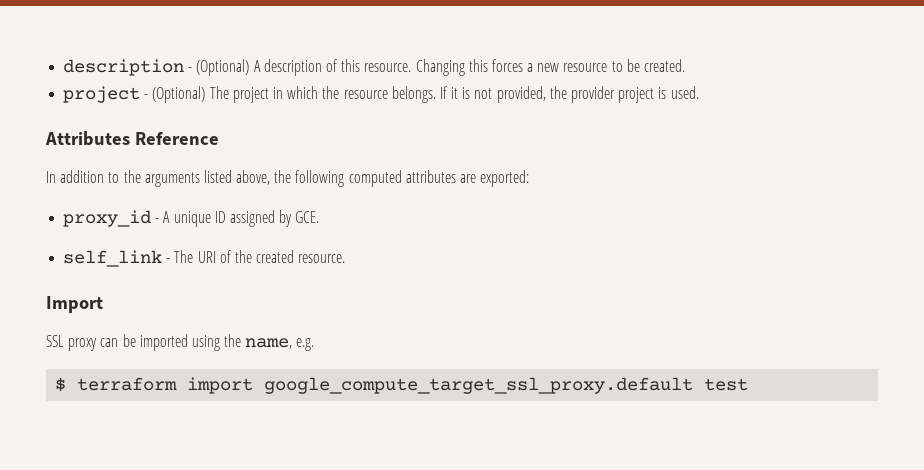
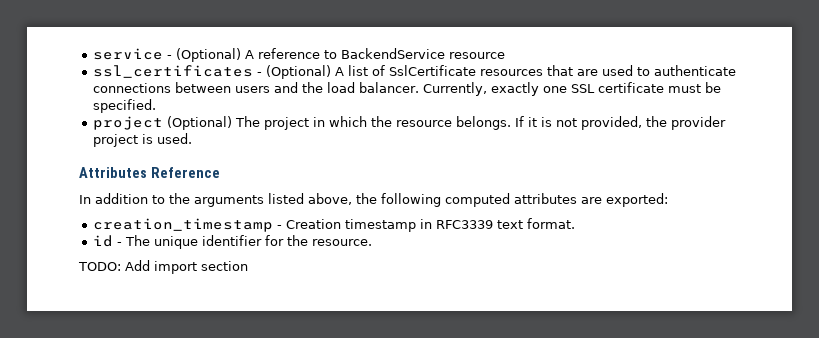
[63,59,686,76] [63,86,149,103] description - (Optional) A description of this resource. Changing this forces a new resource to be created. // project - -> [93,48,506,62] [93,65,737,79] [93,82,722,96] [93,99,157,113] [93,116,164,130] service - (Optional) A reference to BackendService resource // ssl_certificates - (Optional) A list of SslCertificate resources that are used to authenticate connections between users and the load balancer. Currently, exactly one SSL certificate must be specified. // project
[63,210,320,227] [63,250,346,267] [46,296,103,313] [46,334,315,351] [55,377,749,394] proxy_id - A unique ID assigned by GCE. // self_link - The URI of the created resource. // Import // SSL proxy can be imported using the name, e.g. // $ terraform import google_compute_target_ssl_proxy.default test -> [93,218,576,232] [93,235,373,249] [78,260,248,274] creation_timestamp - Creation timestamp in RFC3339 text format. // id - The unique identifier for the resource. // TODO: Add import section

